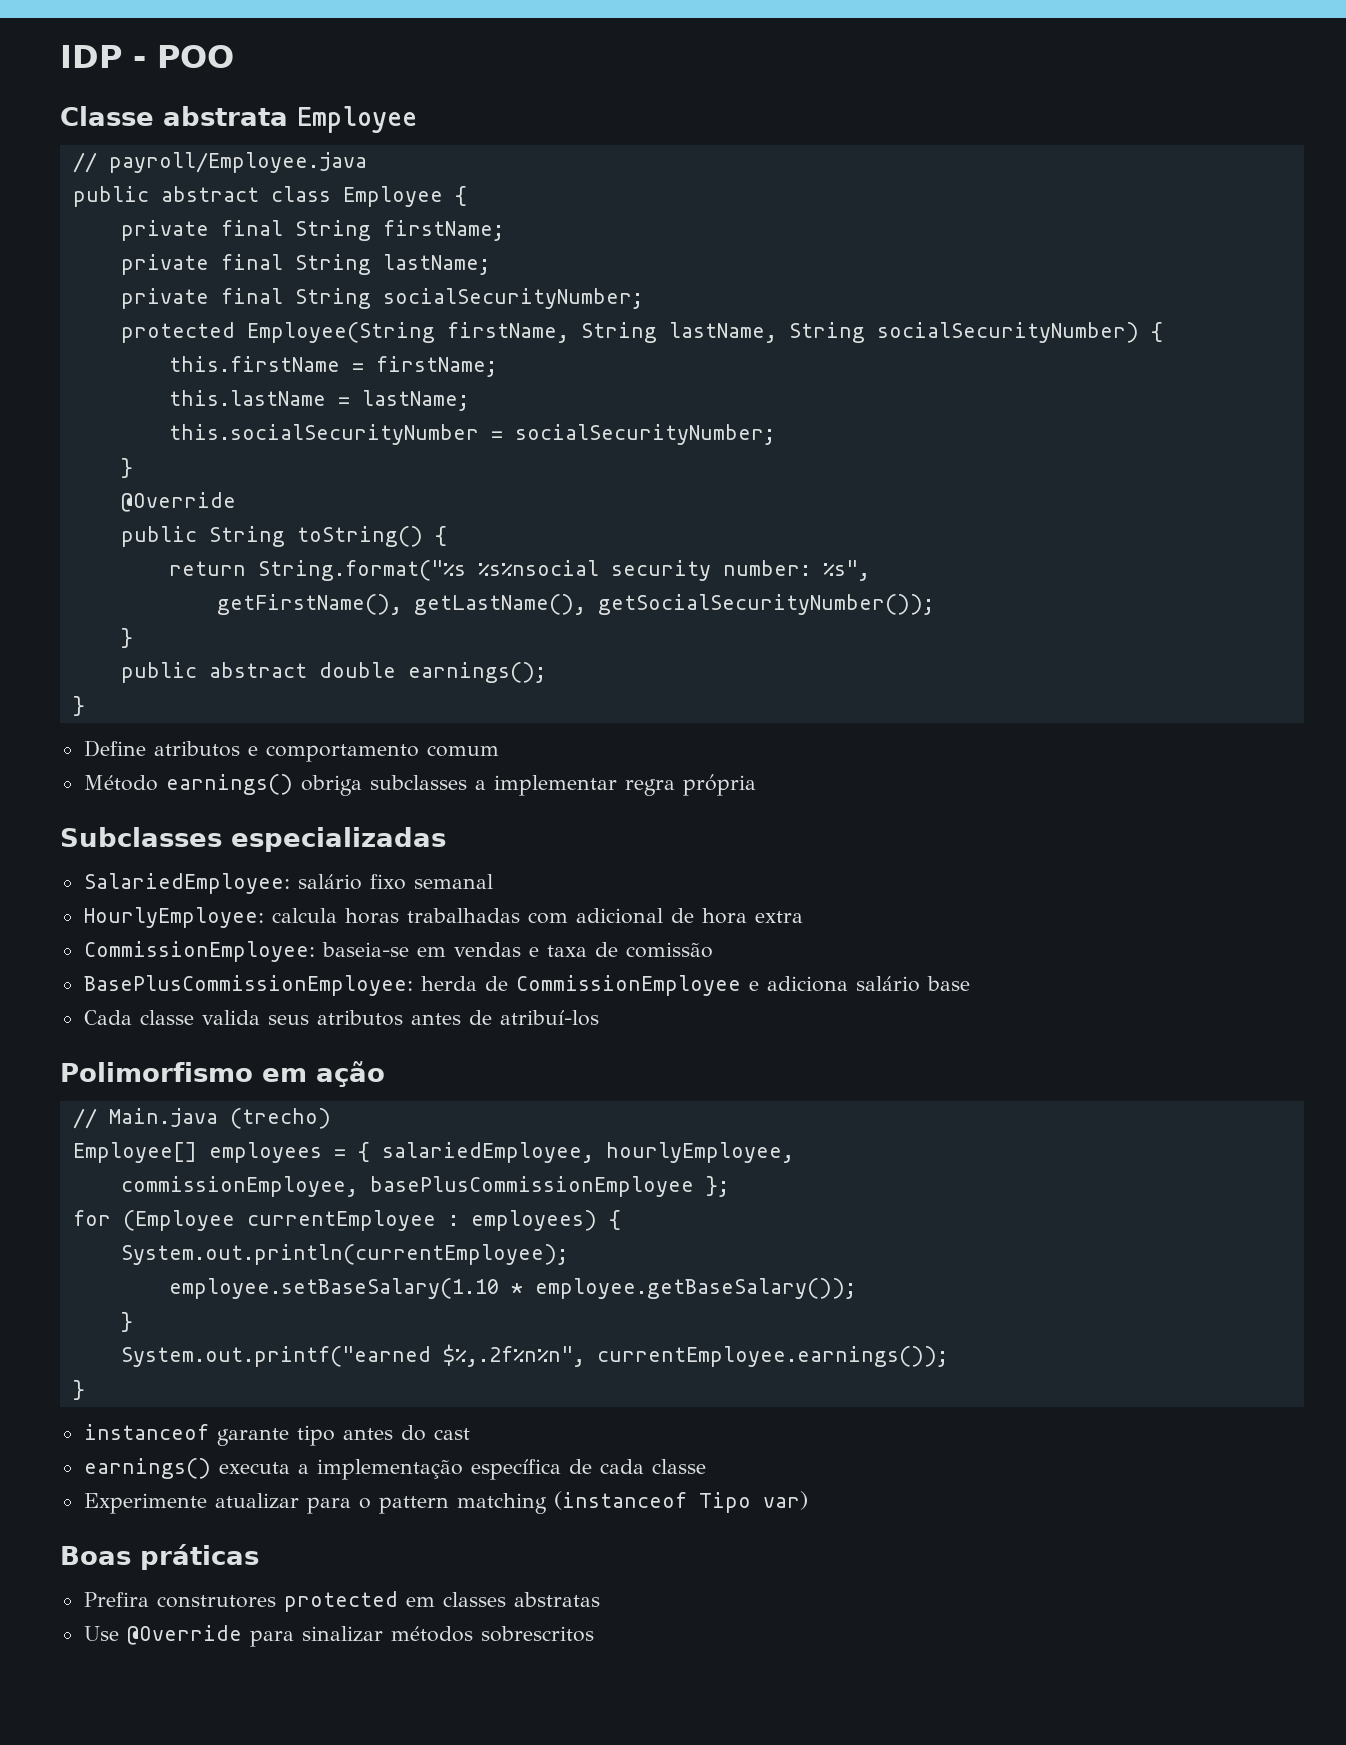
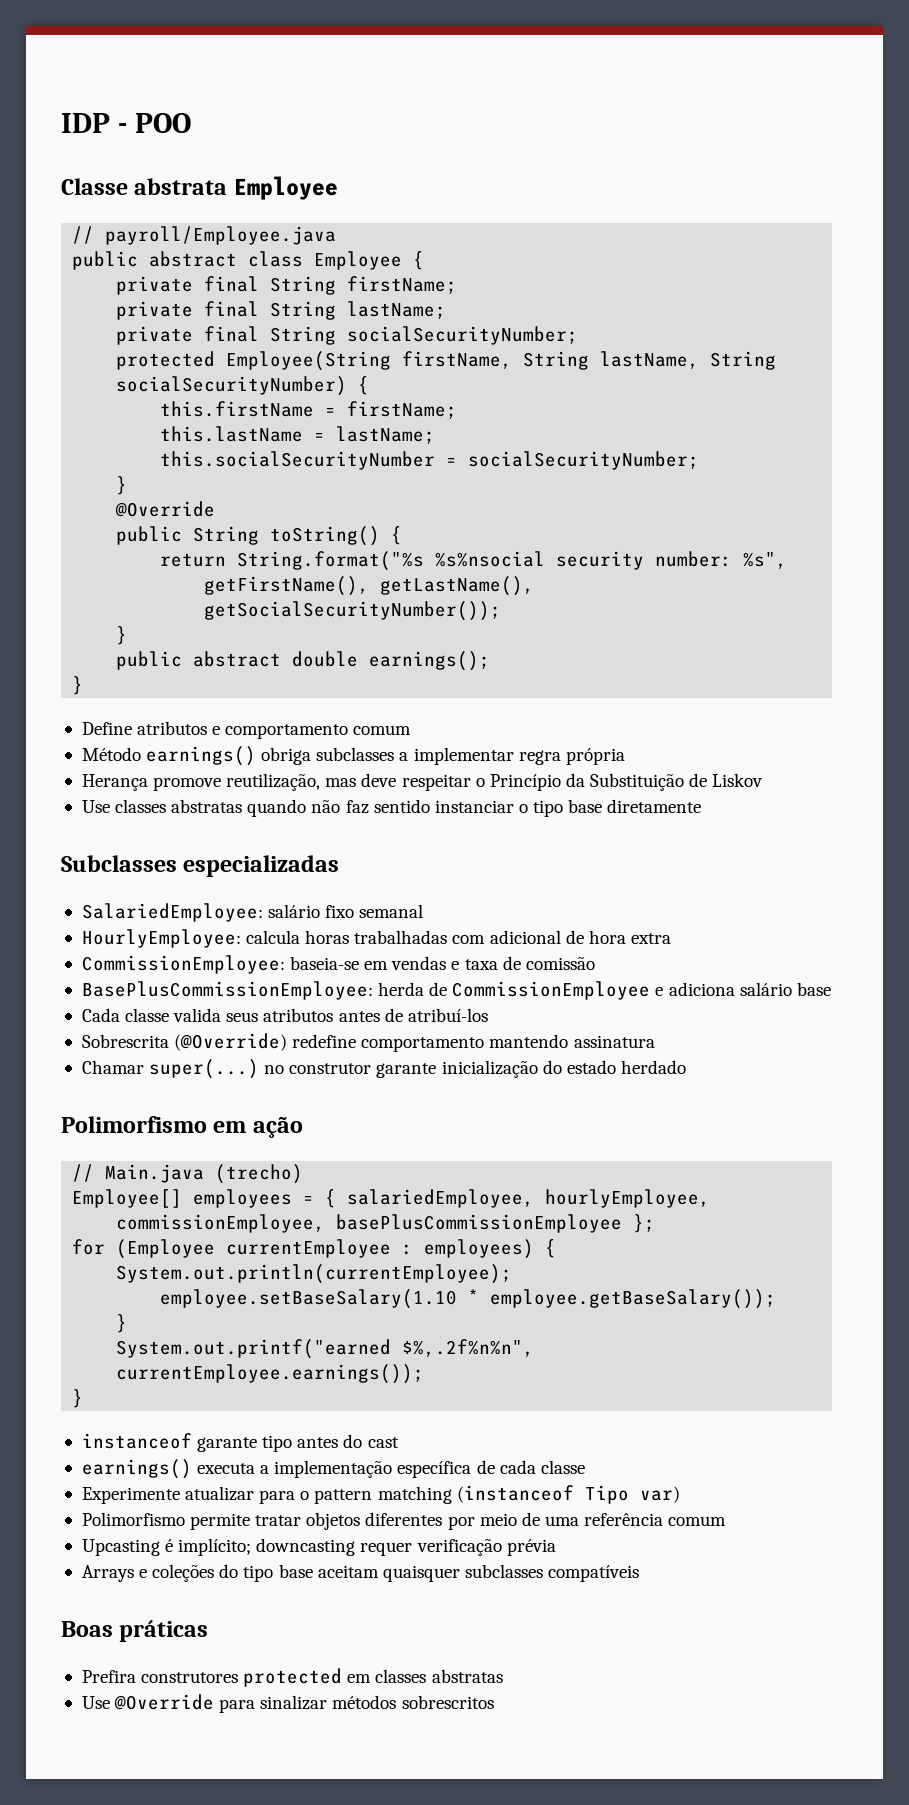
(756, 785) none -> [81,773,764,791] [81,799,702,817] // Herança promove reutilização, mas deve respeitar o Princípio da Substituição de Liskov // Use classes abstratas quando não faz sentido instanciar o tipo base diretamente
(599, 1018) none -> [81,1033,655,1052] [81,1059,686,1079] // Sobrescrita (@Override) redefine comportamento mantendo assinatura // Chamar super(...) no construtor garante inicialização do estado herdado
(808, 1500) none -> [81,1512,727,1530] [81,1538,556,1556] [81,1564,640,1582] // Polimorfismo permite tratar objetos diferentes por meio de uma referência comum // Upcasting é implícito; downcasting requer verificação prévia // Arrays e coleções do tipo base aceitam quaisquer subclasses compatíveis

